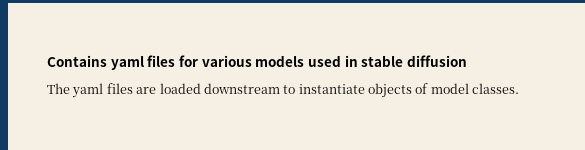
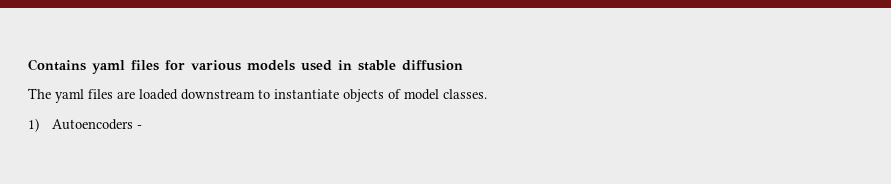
(520, 88) none -> [28,118,142,132] // 1) Autoencoders -

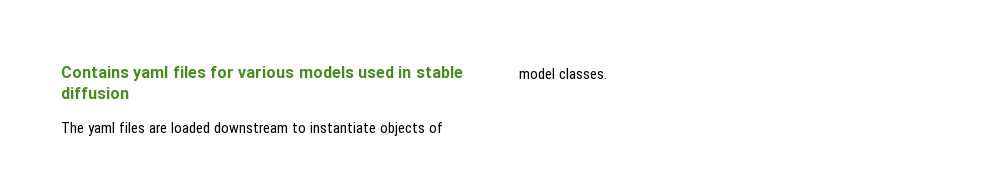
[28,118,142,132] // 1) Autoencoders - -> (608, 73) none

